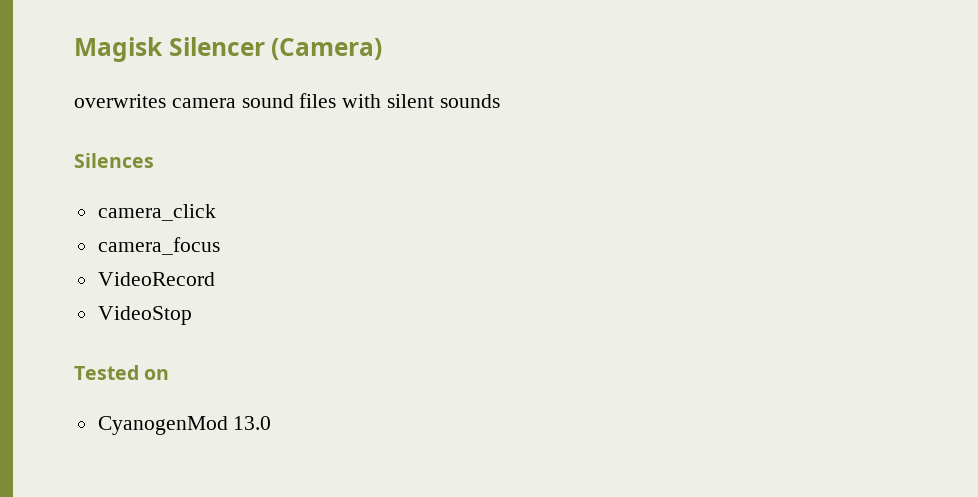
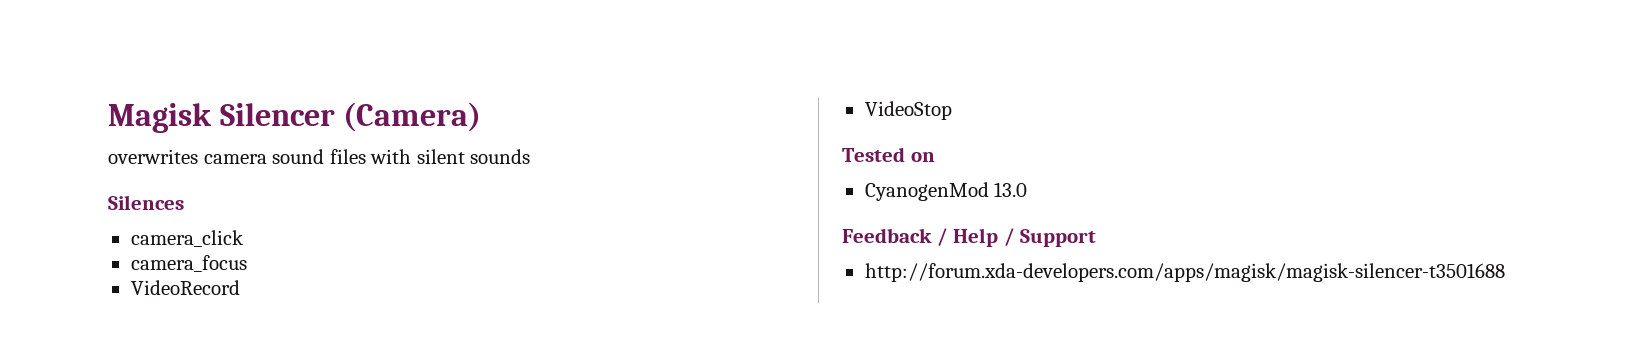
(272, 423) none -> [842,228,1097,247] [864,263,1505,282] // Feedback / Help / Support // http://forum.xda-developers.com/apps/magisk/magisk-silencer-t3501688

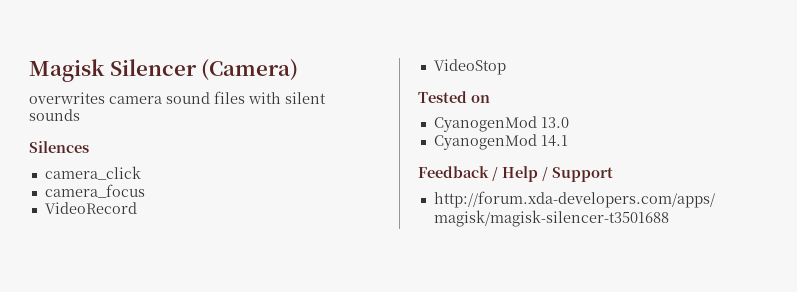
(1028, 189) none -> [433,134,568,150] // CyanogenMod 14.1

